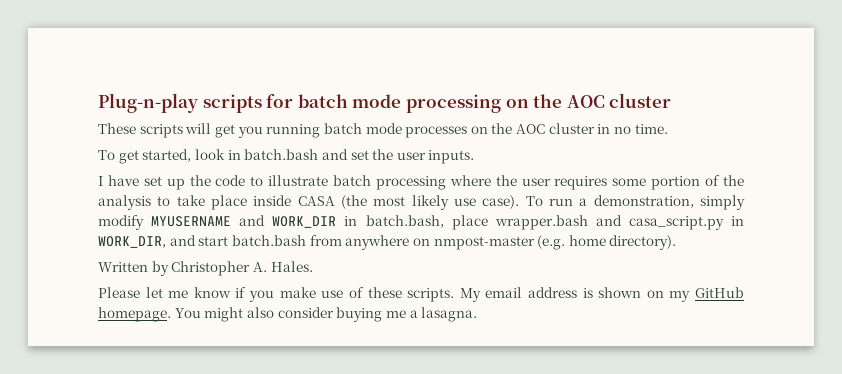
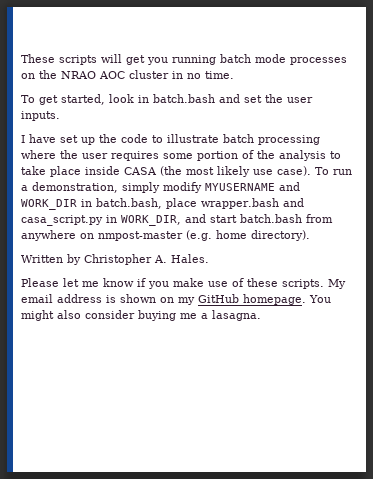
[98,93,672,113] Plug-n-play scripts for batch mode processing on the AOC cluster // -> (21, 58) none
(513, 128) none -> [61,71,96,79] NRAO

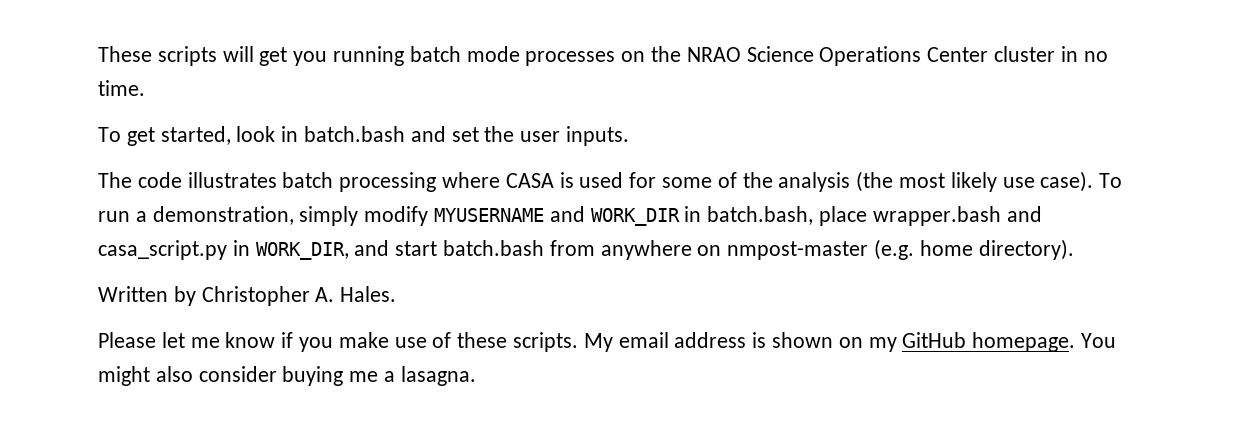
[99,71,125,79] AOC -> [746,46,989,66] Science Operations Center
[21,134,320,145] [21,150,341,161] [21,166,157,177] I have set up the code to illustrate batch processing where the user requires some portion of the analysis to take place inside CASA -> [98,172,851,192] The code illustrates batch processing where CASA is used for some of the analysis

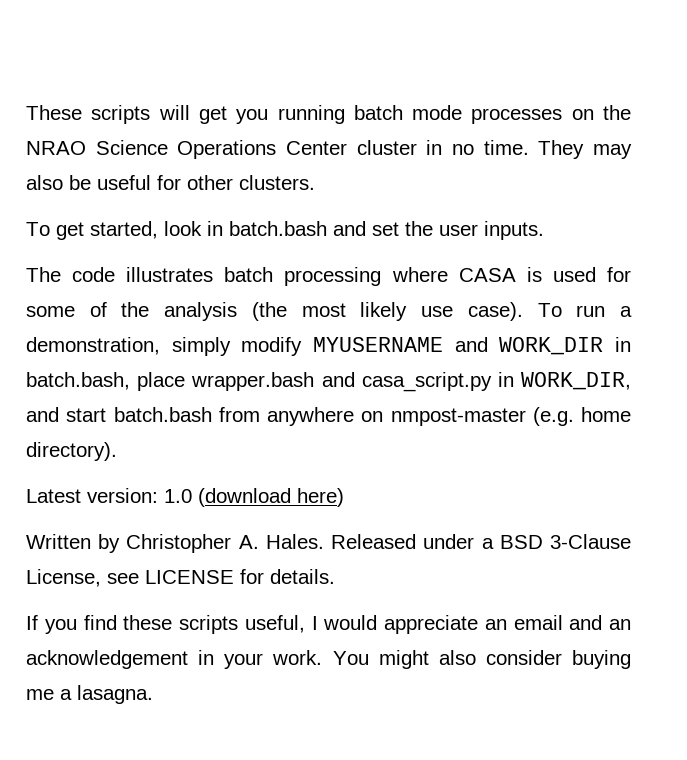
(145, 88) none -> [538,140,632,159] [26,175,315,190] They may also be useful for other clusters.
(1074, 249) none -> [26,488,344,507] // Latest version: 1.0 (download here)
[98,332,1076,352] // Please let me know if you make use of these scripts. My email address is shown on my GitHub homepage. -> [331,534,631,549] [26,569,335,587] [26,615,631,634] [26,650,323,669] Released under a BSD 3-Clause License, see LICENSE for details. // If you find these scripts useful, I would appreciate an email and an acknowledgement in your work.

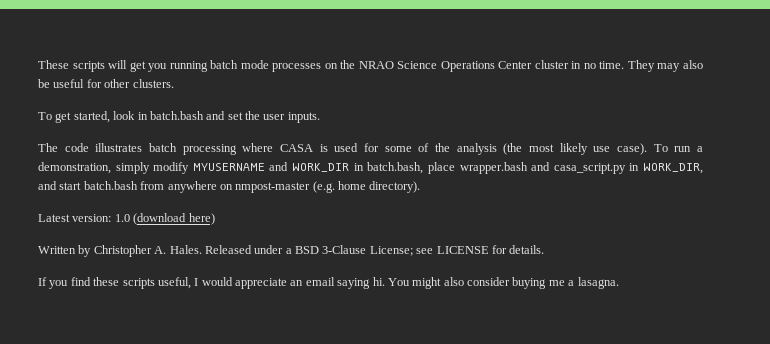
[26,569,101,587] License, -> [369,246,413,256] License;
[569,615,631,630] [26,650,323,669] and an acknowledgement in your work. -> [337,277,385,289] saying hi.

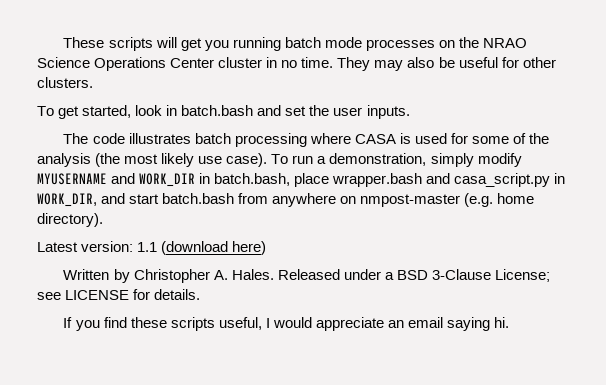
[114,214,130,222] 1.0 -> [137,242,158,252] 1.1
[387,277,619,289] You might also consider buying me a lasagna. -> (510, 322) none

